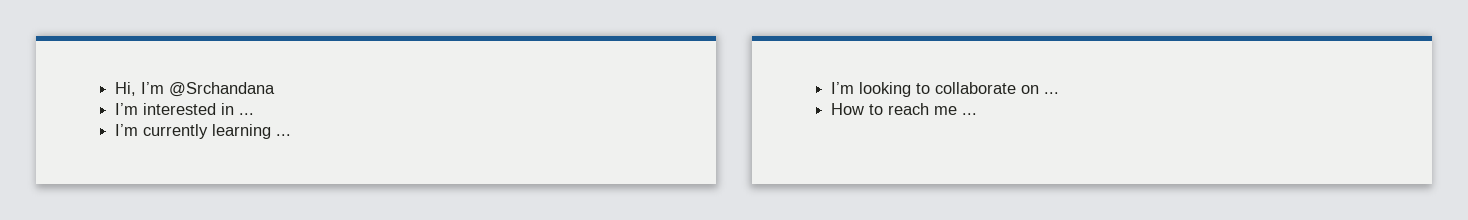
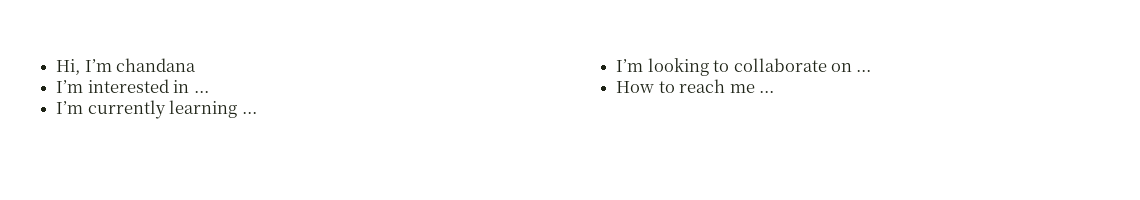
[169,82,276,97] @Srchandana -> [116,58,197,72] chandana

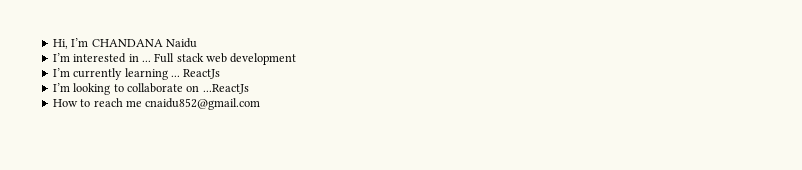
[116,58,197,72] chandana -> [91,38,197,48] CHANDANA Naidu
(209, 91) none -> [154,53,297,65] Full stack web development
(257, 112) none -> [183,69,221,79] ReactJs
[856,69,872,72] ... -> [202,84,249,94] ...ReactJs
[758,90,774,93] ... -> [145,98,261,110] cnaidu852@gmail.com

